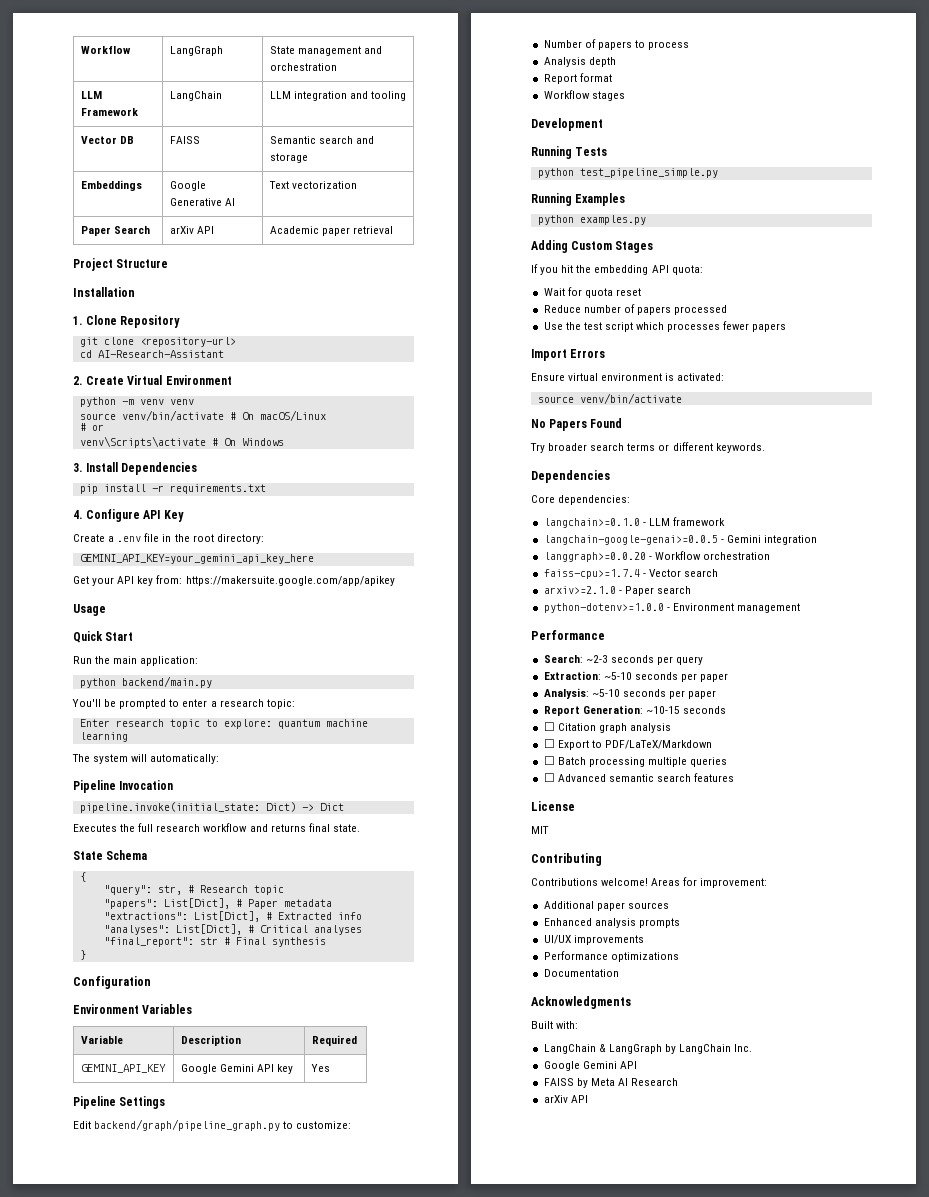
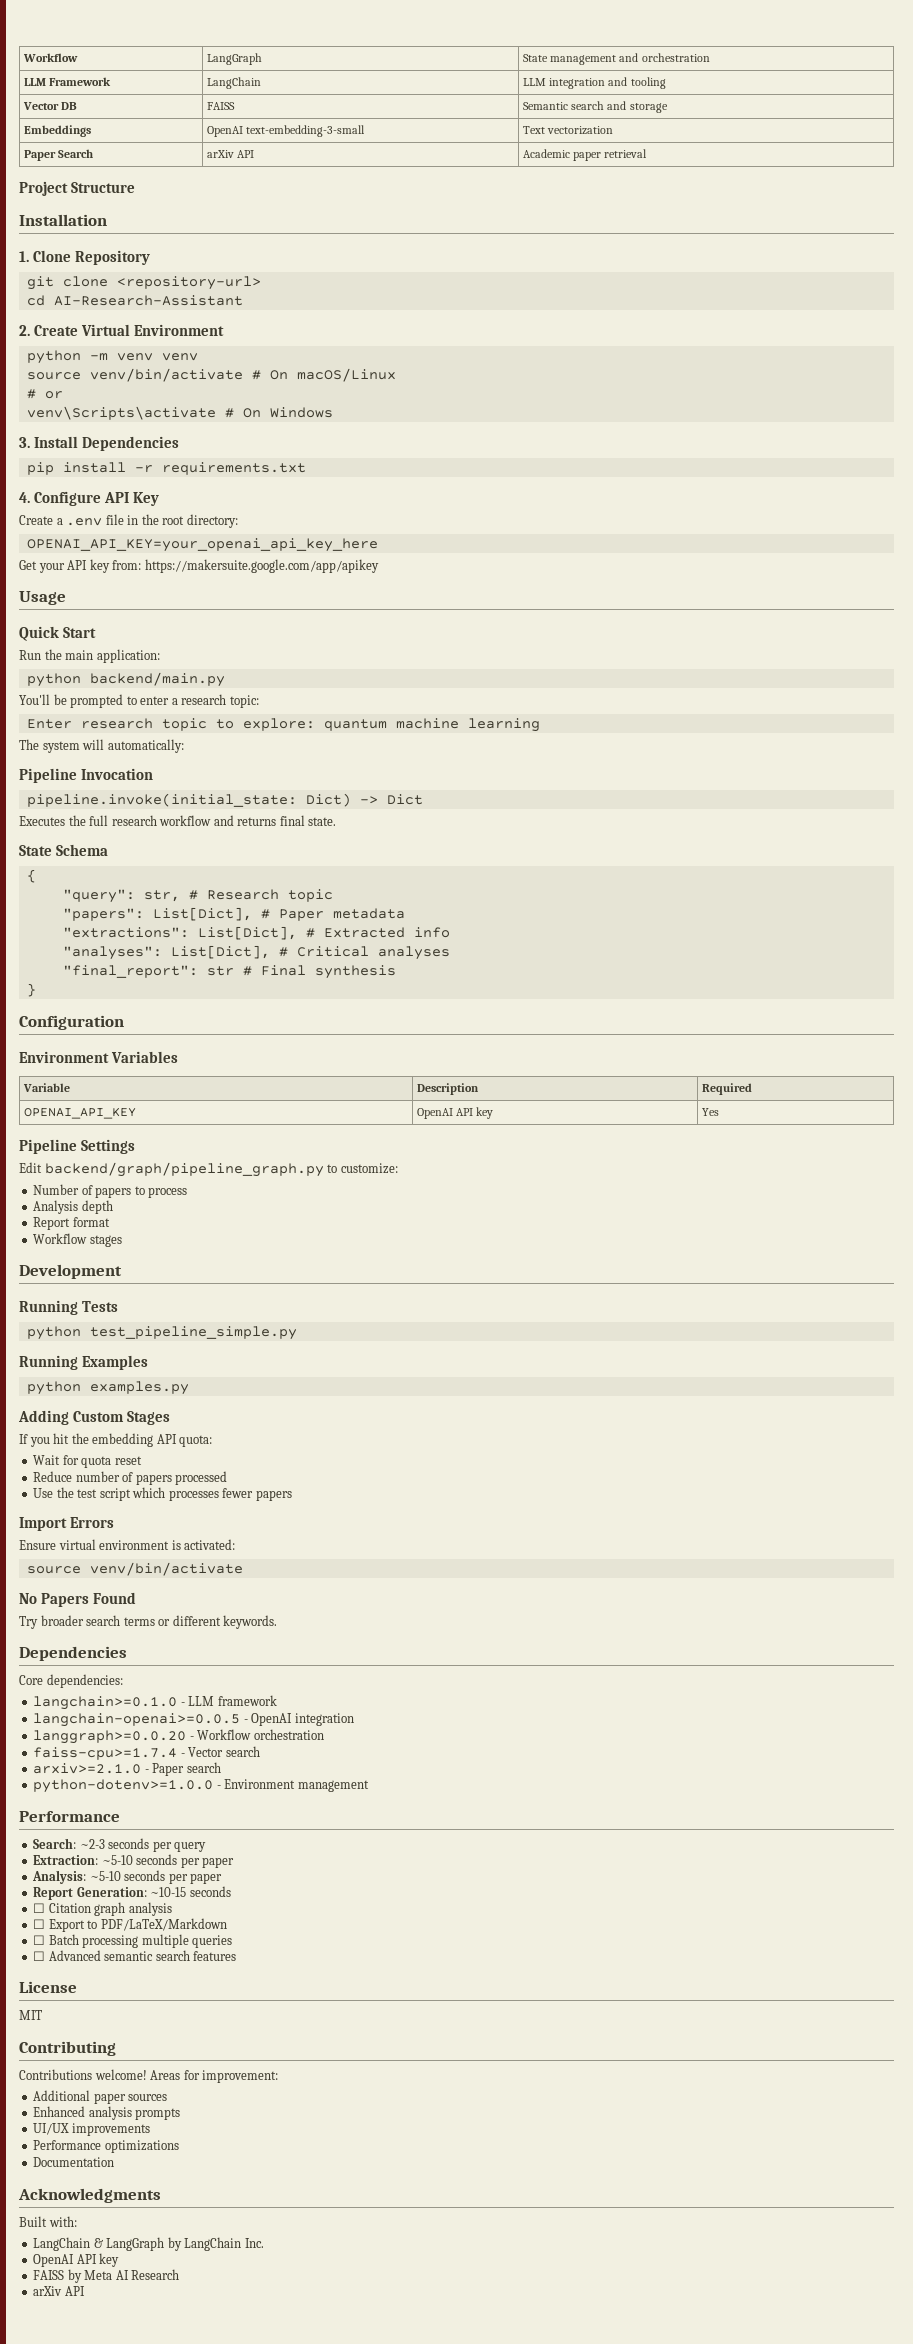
[169,181,206,191] [169,198,235,206] Google Generative AI -> [207,125,366,137] OpenAI text-embedding-3-small
[79,554,314,564] GEMINI_API_KEY=your_gemini_api_key_here -> [26,538,378,552] OPENAI_API_KEY=your_openai_api_key_here
[80,1064,166,1073] [180,1064,254,1074] GEMINI_API_KEY | Google Gemini -> [24,1107,137,1119] [417,1108,454,1119] OPENAI_API_KEY | OpenAI
[543,535,761,545] langchain-google-genai>=0.0.5 - Gemini -> [33,1713,293,1727] langchain-openai>=0.0.5 - OpenAI
[543,1061,637,1071] Google Gemini API -> [33,2253,120,2267] OpenAI API key

